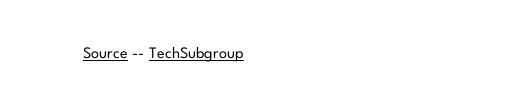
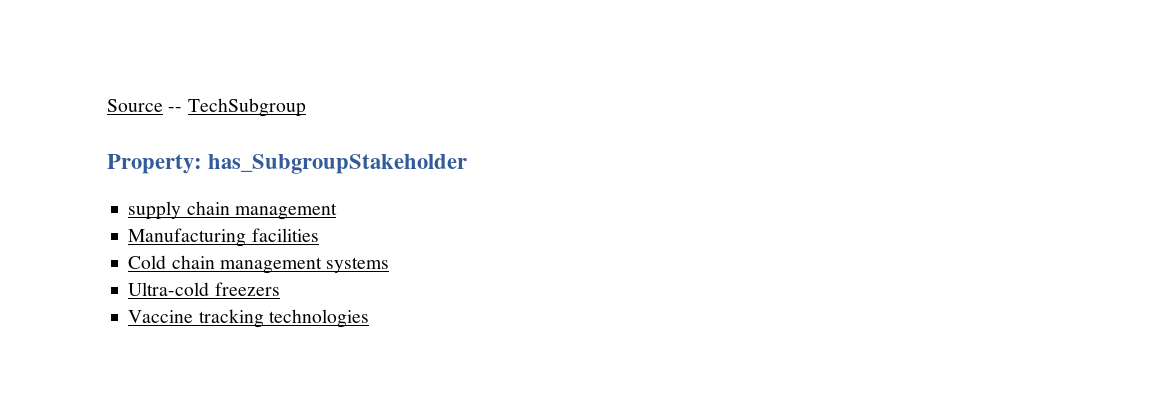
(244, 54) none -> [107,154,468,174] [128,201,337,220] [128,228,319,247] [128,255,390,274] [128,282,280,296] [128,309,369,328] // Property: has_SubgroupStakeholder // supply chain management // Manufacturing facilities // Cold chain management systems // Ultra-cold freezers // Vaccine tracking technologies

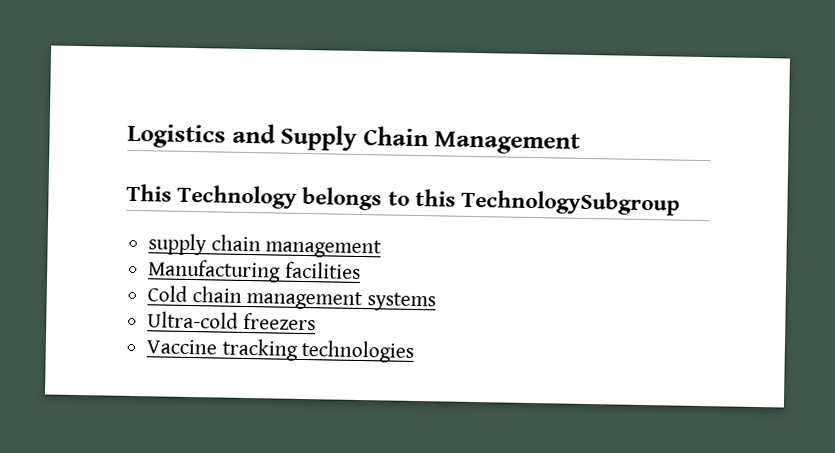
[107,98,306,117] [107,154,468,174] Source -- TechSubgroup // Property: has_SubgroupStakeholder -> [127,123,582,155] [126,183,681,216] Logistics and Supply Chain Management // This Technology belongs to this TechnologySubgroup

